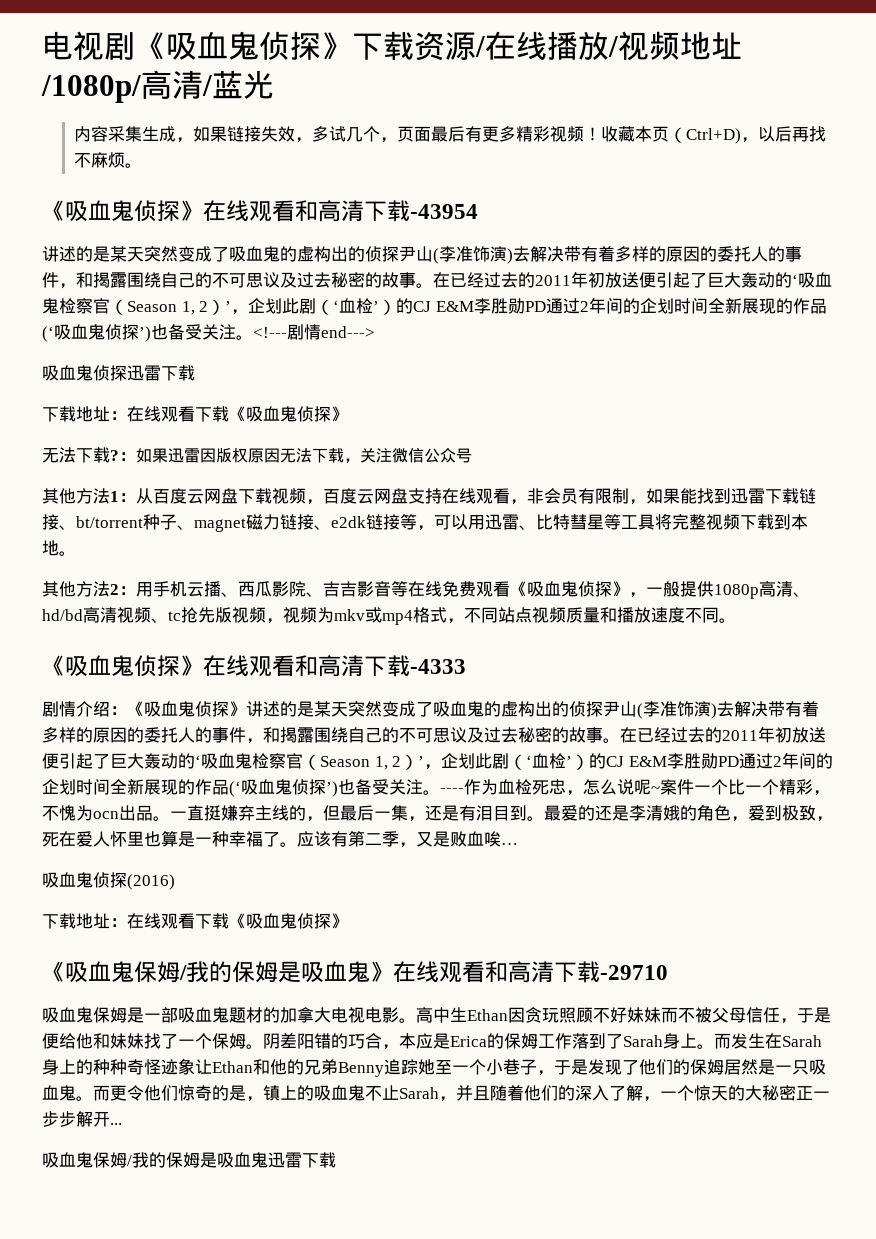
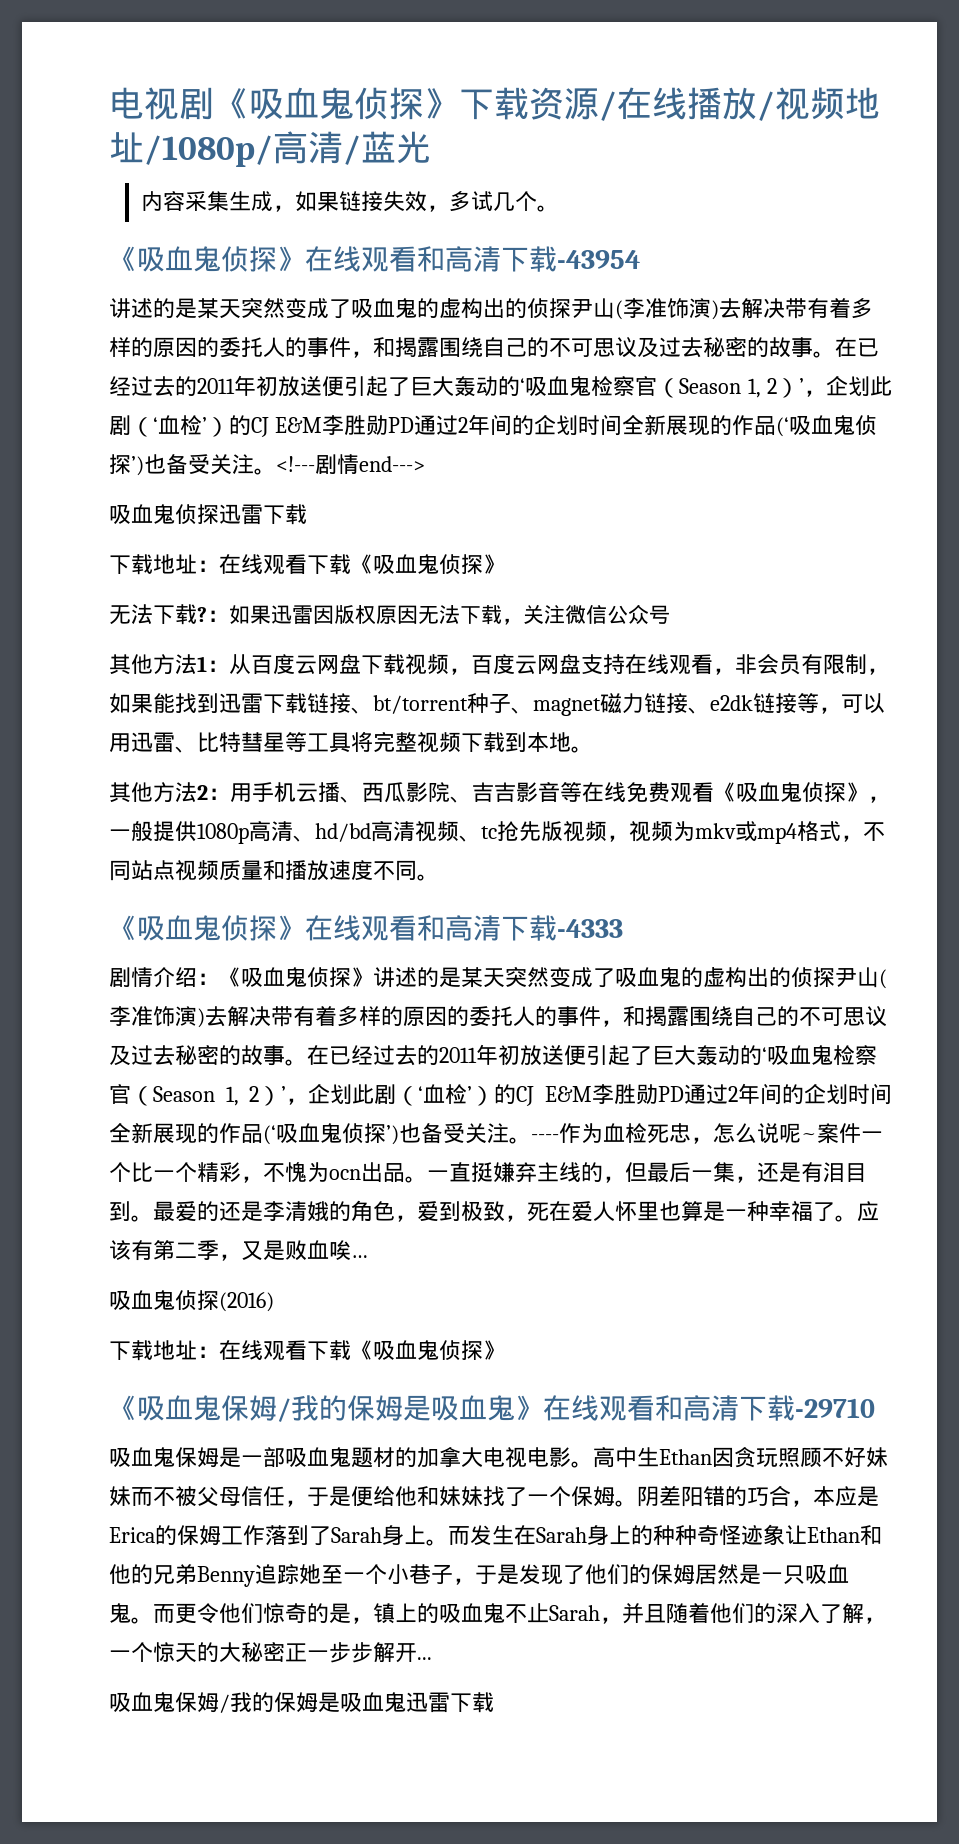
[380,126,827,144] [74,152,126,168] ，页面最后有更多精彩视频！收藏本页（Ctrl+D)，以后再找不麻烦 -> (537, 201) none

